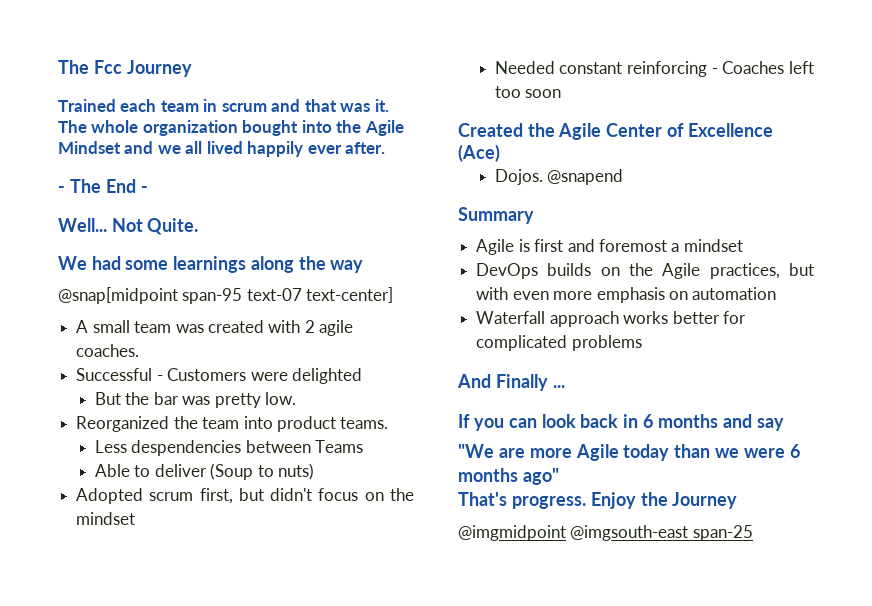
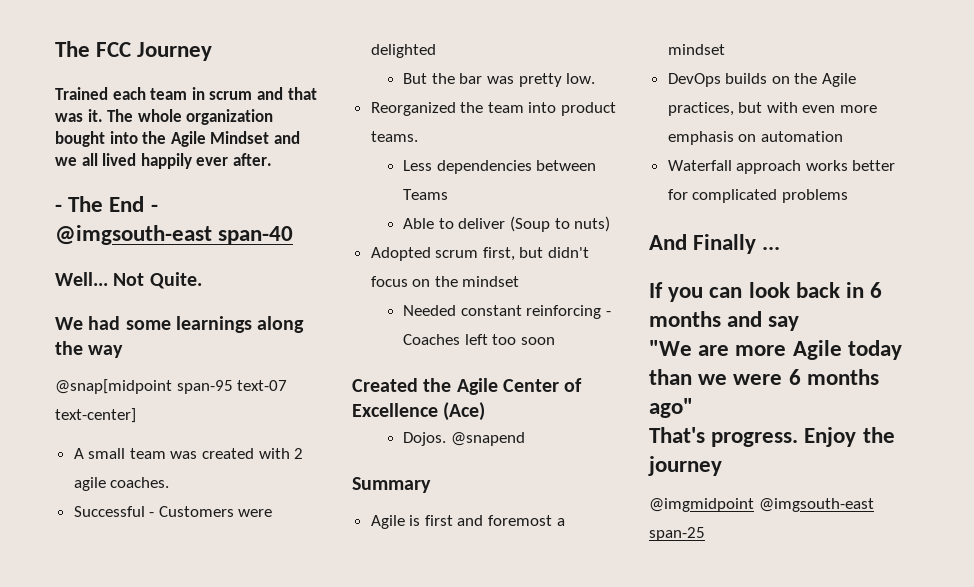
[58,60,122,74] The Fcc -> [55,41,132,57] The FCC
(148, 189) none -> [55,225,294,245] @imgsouth-east span-40
[131,440,242,456] despendencies -> [436,160,532,174] dependencies
[672,492,738,509] Journey -> [648,456,722,476] journey

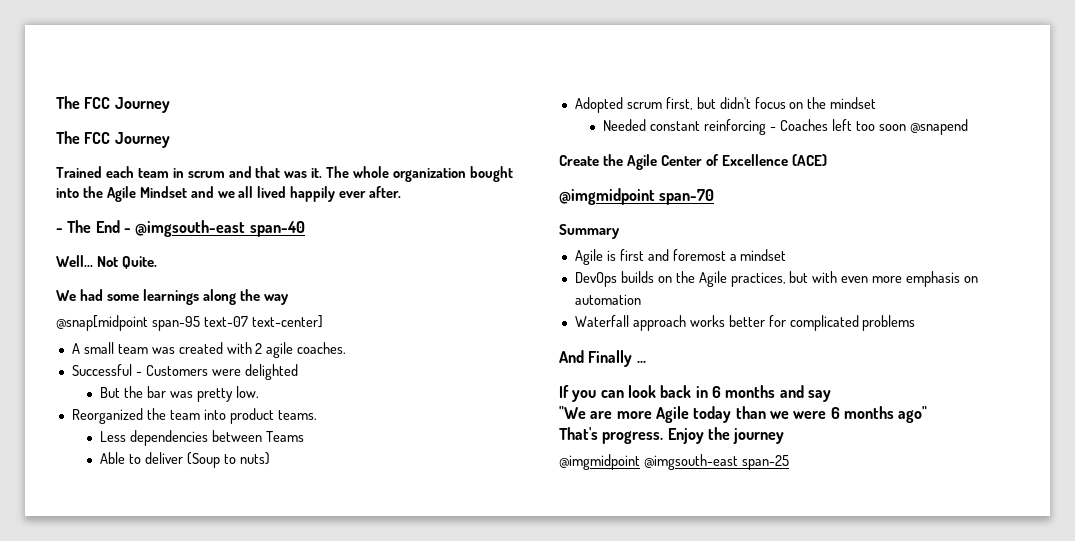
[55,41,213,61] The FCC Journey -> [56,96,170,113] [56,131,170,148] The FCC Journey // The FCC Journey
[352,378,418,392] // Created -> [909,119,968,135] [559,155,599,166] @snapend // Create
[443,402,486,421] [403,432,525,446] (Ace) // Dojos. @snapend -> [792,154,828,166] [559,188,715,205] (ACE) // @imgmidpoint span-70

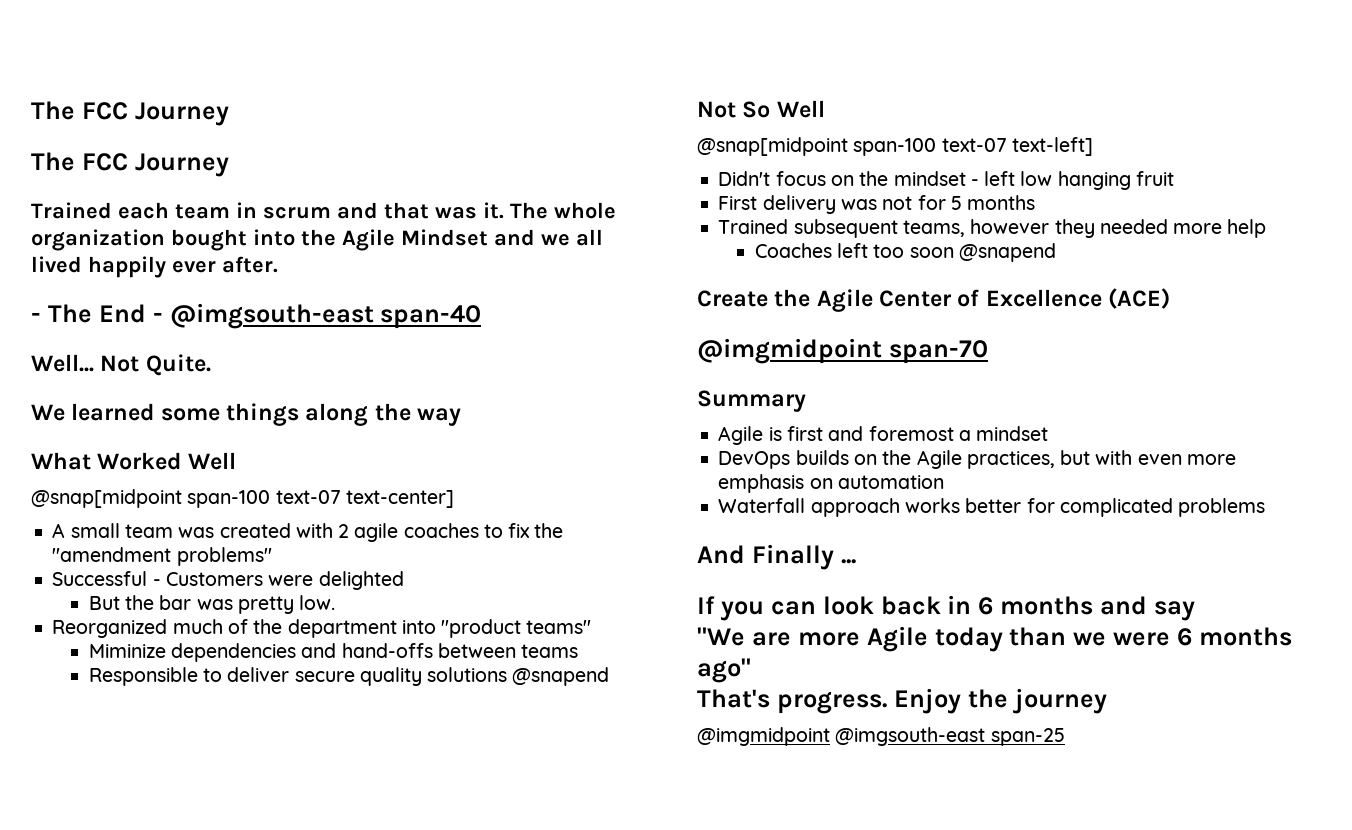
[80,289,200,305] had some learnings -> [71,403,300,426] learned some things
[56,315,200,331] // @snap[midpoint span-95 -> [31,452,236,470] [31,489,271,508] // What Worked Well // @snap[midpoint span-100
[297,342,347,354] coaches. -> [403,523,564,538] [52,547,272,566] coaches to fix the "amendment problems"
[146,408,317,424] [100,430,305,446] [100,452,271,468] [574,97,877,113] [603,119,777,135] the team into product teams. // Less dependencies between Teams // Able to deliver (Soup to nuts) // Adopted scrum first, but didn't focus on the mindset // Needed constant reinforcing - -> [172,619,592,638] [88,643,579,662] [88,667,610,686] [697,100,825,118] [697,137,1093,156] [718,171,1174,190] [718,195,1036,214] [718,219,1267,238] much of the department into "product teams" // Miminize dependencies and hand-offs between teams // Responsible to deliver secure quality solutions @snapend // Not So Well // @snap[midpoint span-100 text-07 text-left] // Didn't focus on the mindset - left low hanging fruit // First delivery was not for 5 months // Trained subsequent teams, however they needed more help //

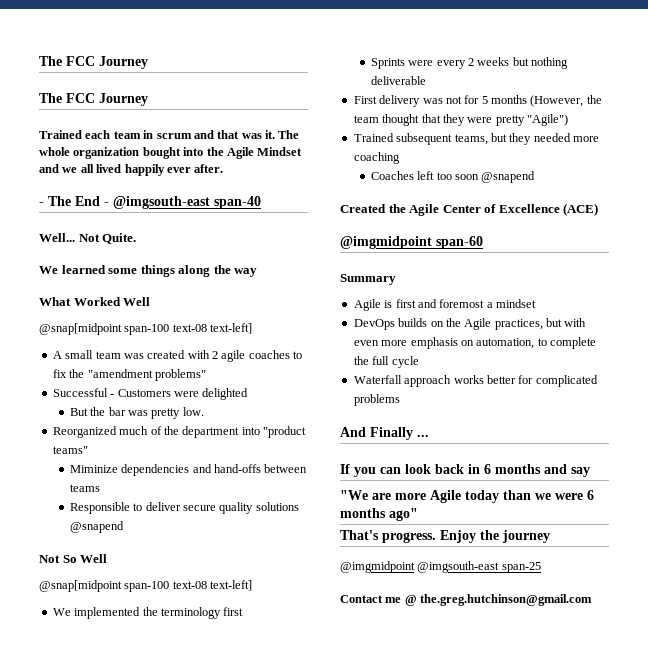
[275,490,454,508] text-07 text-center] -> [172,323,253,334] text-08 text-left]
[941,137,1093,156] [718,171,1174,190] text-07 text-left] // Didn't focus on the mindset - left low hanging fruit -> [172,580,253,591] [52,607,244,619] [370,57,569,69] [370,76,426,85] text-08 text-left] // We implemented the terminology first // Sprints were every 2 weeks but nothing deliverable
(1036, 202) none -> [530,95,602,107] [353,114,568,126] (However, the team thought that they were pretty "Agile")
[970,219,1050,234] however -> [490,133,507,142] but
[1227,219,1267,238] help -> [353,152,400,164] coaching
[697,290,768,307] Create -> [340,204,386,213] Created
[888,340,988,364] span-70 -> [436,236,483,249] span-60
[837,475,944,489] automation -> [476,337,596,349] [353,356,419,368] automation, to complete the full cycle
(1065, 737) none -> [340,594,593,606] // Contact me @ the.greg.hutchinson@gmail.com

